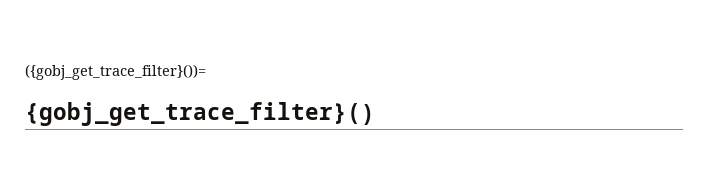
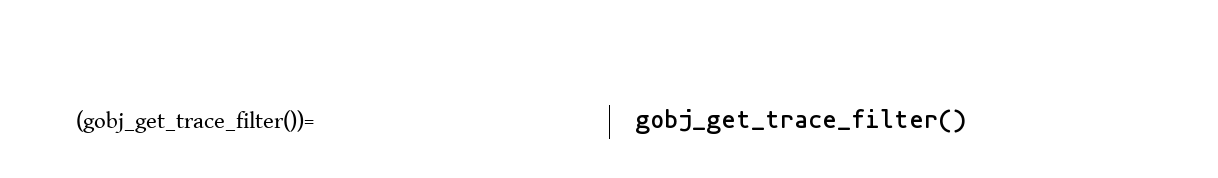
[25,64,206,80] [25,102,375,126] ({gobj_get_trace_filter}())= // {gobj_get_trace_filter}() -> [76,110,314,133] [635,109,967,134] (gobj_get_trace_filter())= // gobj_get_trace_filter()

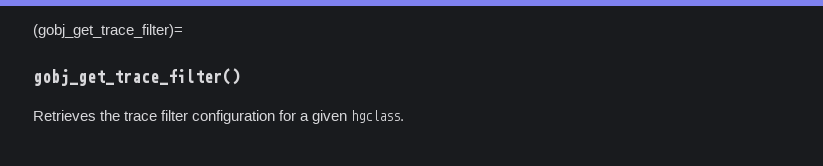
[76,110,314,133] (gobj_get_trace_filter())= -> [33,24,183,38] (gobj_get_trace_filter)=
(967, 121) none -> [33,110,405,124] // Retrieves the trace filter configuration for a given hgclass.

